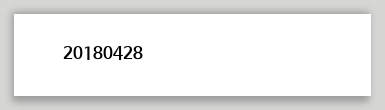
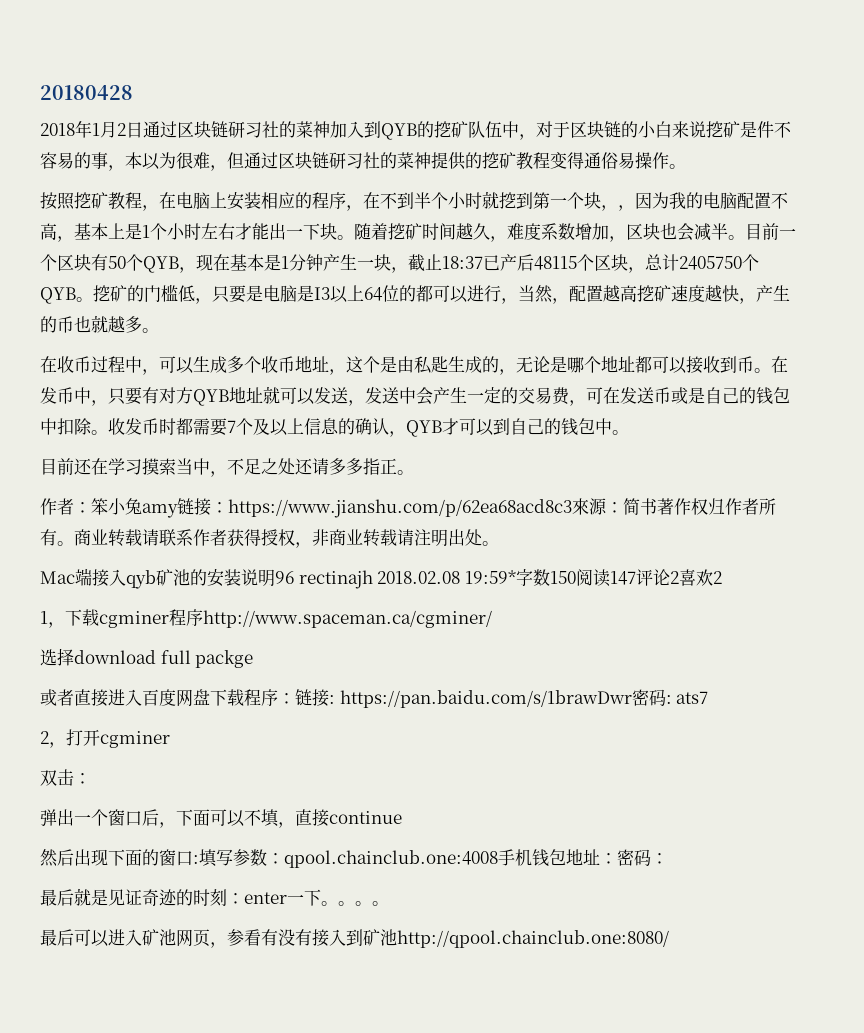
(143, 53) none -> [40,120,791,140] [40,152,686,171] [40,191,788,211] [40,223,796,242] [40,254,759,273] [40,284,790,304] [40,315,159,333] [40,356,788,375] [40,386,790,406] [40,418,629,437] [40,458,414,477] [40,498,776,518] [40,529,499,548] [40,568,722,589] [40,609,492,628] [40,648,254,668] [40,689,709,708] [40,729,170,748] [40,769,91,786] [40,809,402,828] [40,849,668,868] [40,888,389,906] [40,929,669,948] // 2018年1月2日通过区块链研习社的菜神加入到QYB的挖矿队伍中，对于区块链的小白来说挖矿是件不容易的事，本以为很难，但通过区块链研习社的菜神提供的挖矿教程变得通俗易操作。 // 按照挖矿教程，在电脑上安装相应的程序，在不到半个小时就挖到第一个块，，因为我的电脑配置不高，基本上是1个小时左右才能出一下块。随着挖矿时间越久，难度系数增加，区块也会减半。目前一个区块有50个QYB，现在基本是1分钟产生一块，截止18:37已产后48115个区块，总计2405750个QYB。挖矿的门槛低，只要是电脑是I3以上64位的都可以进行，当然，配置越高挖矿速度越快，产生的币也就越多。 // 在收币过程中，可以生成多个收币地址，这个是由私匙生成的，无论是哪个地址都可以接收到币。在发币中，只要有对方QYB地址就可以发送，发送中会产生一定的交易费，可在发送币或是自己的钱包中扣除。收发币时都需要7个及以上信息的确认，QYB才可以到自己的钱包中。 // 目前还在学习摸索当中，不足之处还请多多指正。 // 作者：笨小兔amy链接：https://www.jianshu.com/p/62ea68acd8c3來源：简书著作权归作者所有。商业转载请联系作者获得授权，非商业转载请注明出处。 // Mac端接入qyb矿池的安装说明96 rectinajh 2018.02.08 19:59*字数150阅读147评论2喜欢2 // 1，下载cgminer程序http://www.spaceman.ca/cgminer/ // 选择download full packge // 或者直接进入百度网盘下载程序：链接: https://pan.baidu.com/s/1brawDwr密码: ats7 // 2，打开cgminer // 双击： // 弹出一个窗口后，下面可以不填，直接continue // 然后出现下面的窗口:填写参数：qpool.chainclub.one:4008手机钱包地址：密码： // 最后就是见证奇迹的时刻：enter一下。。。。 // 最后可以进入矿池网页，参看有没有接入到矿池http://qpool.chainclub.one:8080/

